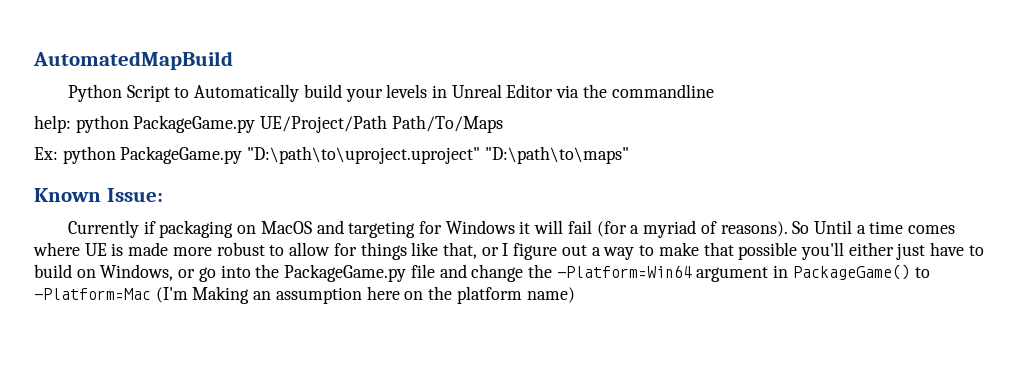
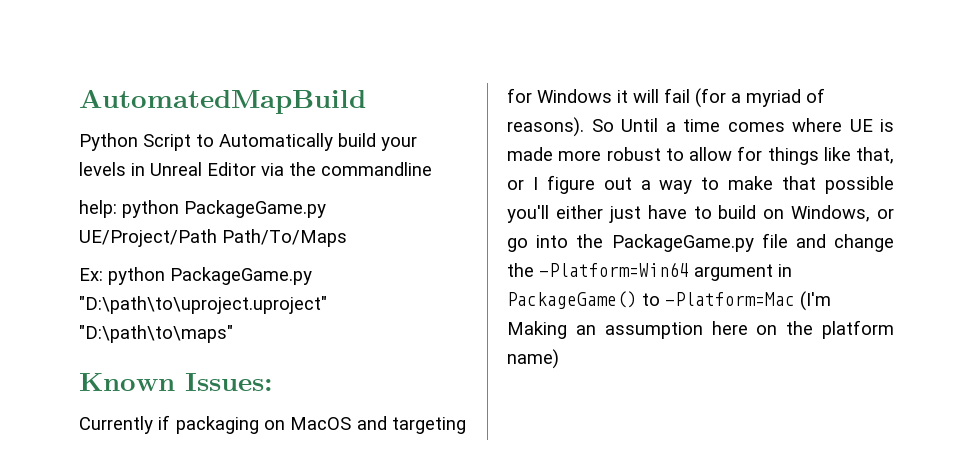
[106,188,163,202] Issue: -> [185,373,273,391] Issues:

